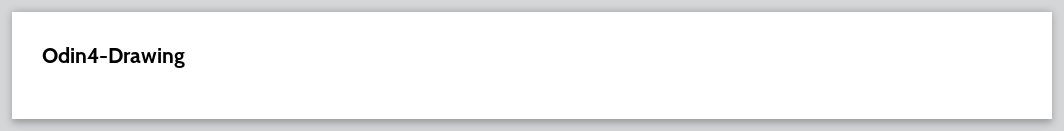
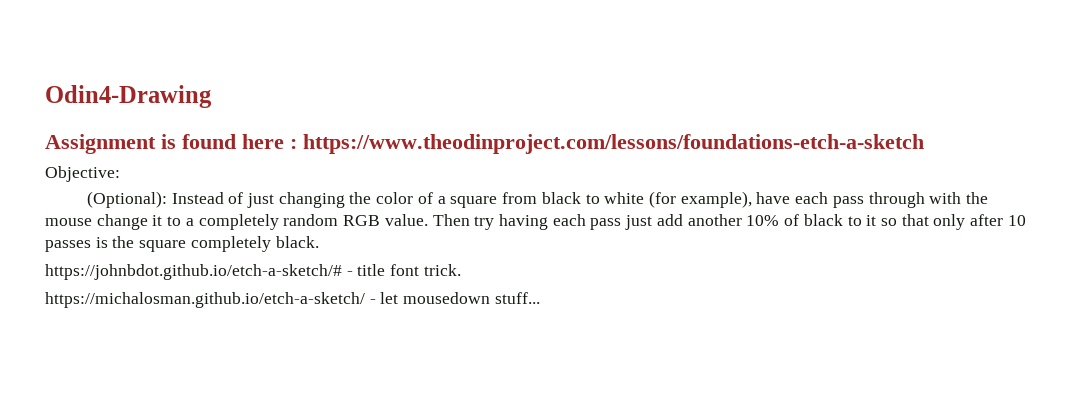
(185, 57) none -> [45,134,924,154] [45,166,120,182] [86,191,989,208] [45,214,1026,230] [45,236,319,252] [45,264,461,280] [45,292,540,308] // Assignment is found here : https://www.theodinproject.com/lessons/foundations-etch-a-sketch // Objective: // (Optional): Instead of just changing the color of a square from black to white (for example), have each pass through with the mouse change it to a completely random RGB value. Then try having each pass just add another 10% of black to it so that only after 10 passes is the square completely black. // https://johnbdot.github.io/etch-a-sketch/# - title font trick. // https://michalosman.github.io/etch-a-sketch/ - let mousedown stuff...

